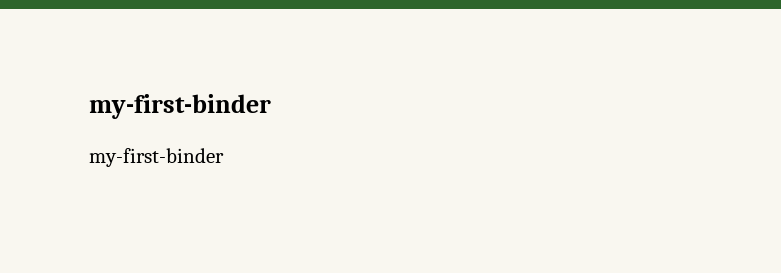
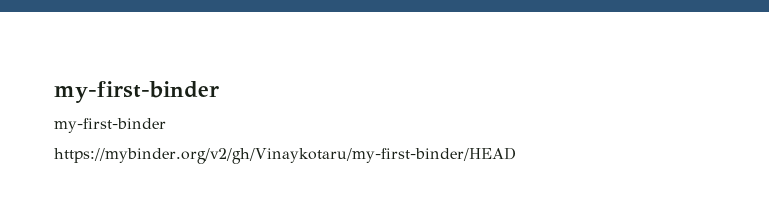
(224, 157) none -> [54,147,516,164] // https://mybinder.org/v2/gh/Vinaykotaru/my-first-binder/HEAD

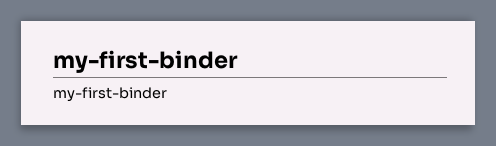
[54,147,516,164] // https://mybinder.org/v2/gh/Vinaykotaru/my-first-binder/HEAD -> (167, 94) none

